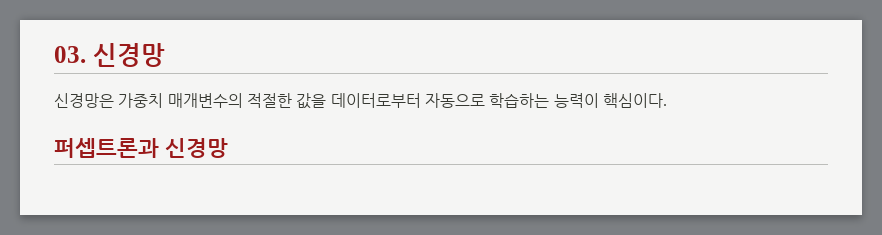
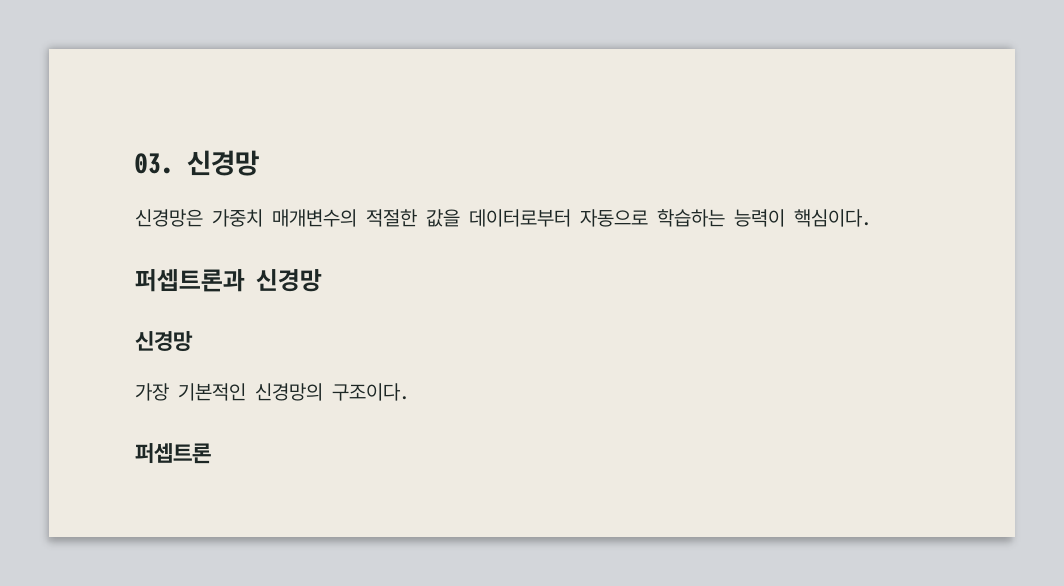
(228, 148) none -> [135,331,193,352] [135,383,409,401] [135,443,211,464] // 신경망 // 가장 기본적인 신경망의 구조이다. // 퍼셉트론

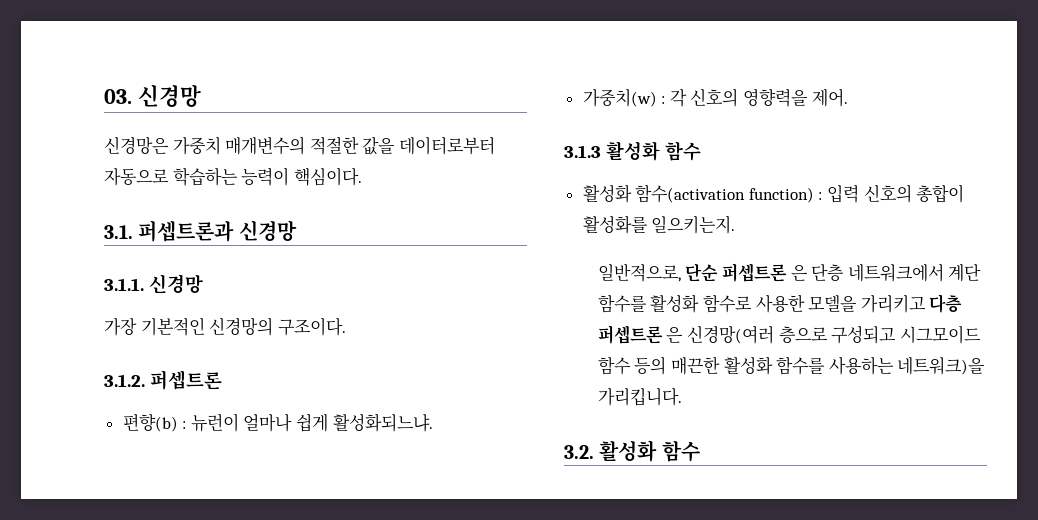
(871, 218) none -> [104,225,133,239] 3.1.
(322, 280) none -> [104,278,144,291] 3.1.1.
[135,443,211,464] 퍼셉트론 -> [104,370,222,390] [122,413,433,432] [582,88,848,107] [564,141,701,161] [582,184,965,203] [582,215,736,234] [597,263,982,282] [597,294,963,313] [597,325,981,344] [597,356,986,375] [597,388,682,406] [564,440,700,462] 3.1.2. 퍼셉트론 // 편향(b) : 뉴런이 얼마나 쉽게 활성화되느냐. // 가중치(w) : 각 신호의 영향력을 제어. // 3.1.3 활성화 함수 // 활성화 함수(activation function) : 입력 신호의 총합이 활성화를 일으키는지. // 일반적으로, 단순 퍼셉트론 은 단층 네트워크에서 계단 함수를 활성화 함수로 사용한 모델을 가리키고 다층 퍼셉트론 은 신경망(여러 층으로 구성되고 시그모이드 함수 등의 매끈한 활성화 함수를 사용하는 네트워크)을 가리킵니다. // 3.2. 활성화 함수

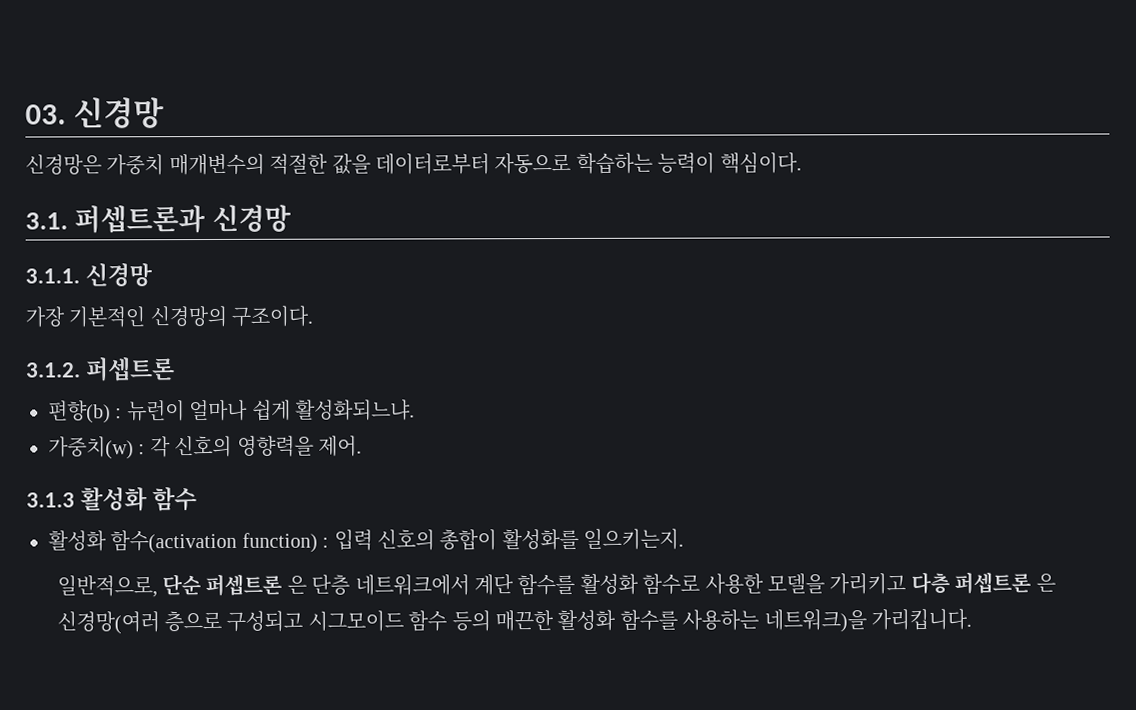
[564,440,700,462] // 3.2. 활성화 함수 -> (972, 619) none

